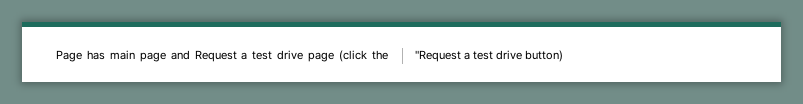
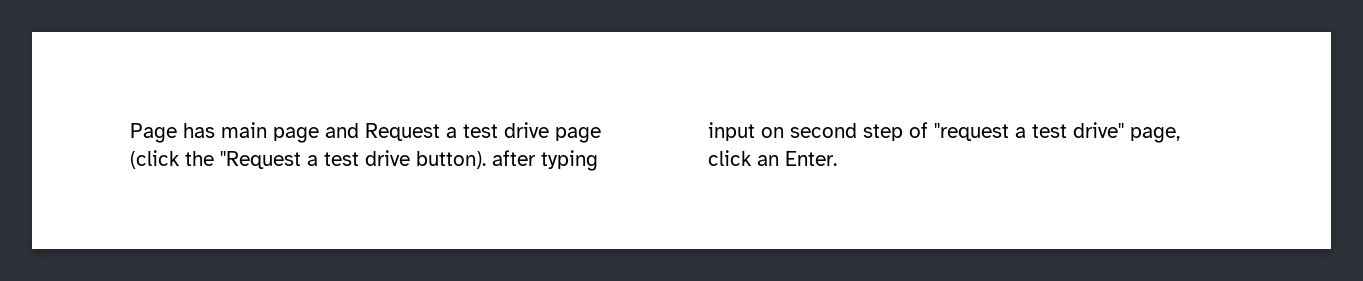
[525,50,564,62] button) -> [416,150,598,171] [708,122,1180,143] [708,150,837,166] button). after typing input on second step of "request a test drive" page, click an Enter.

